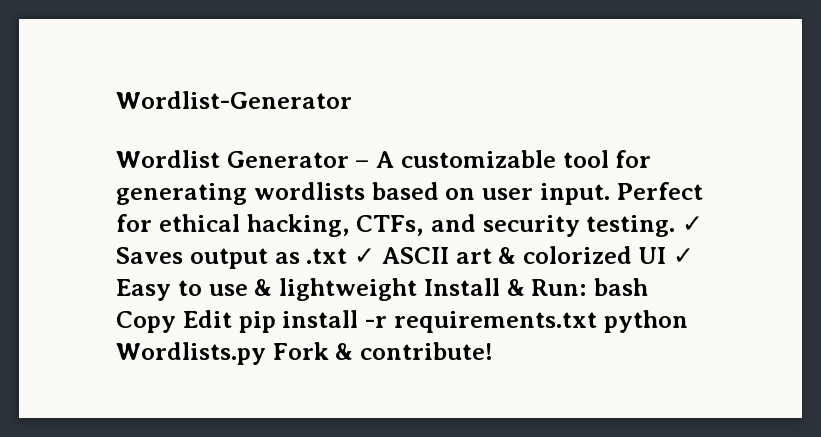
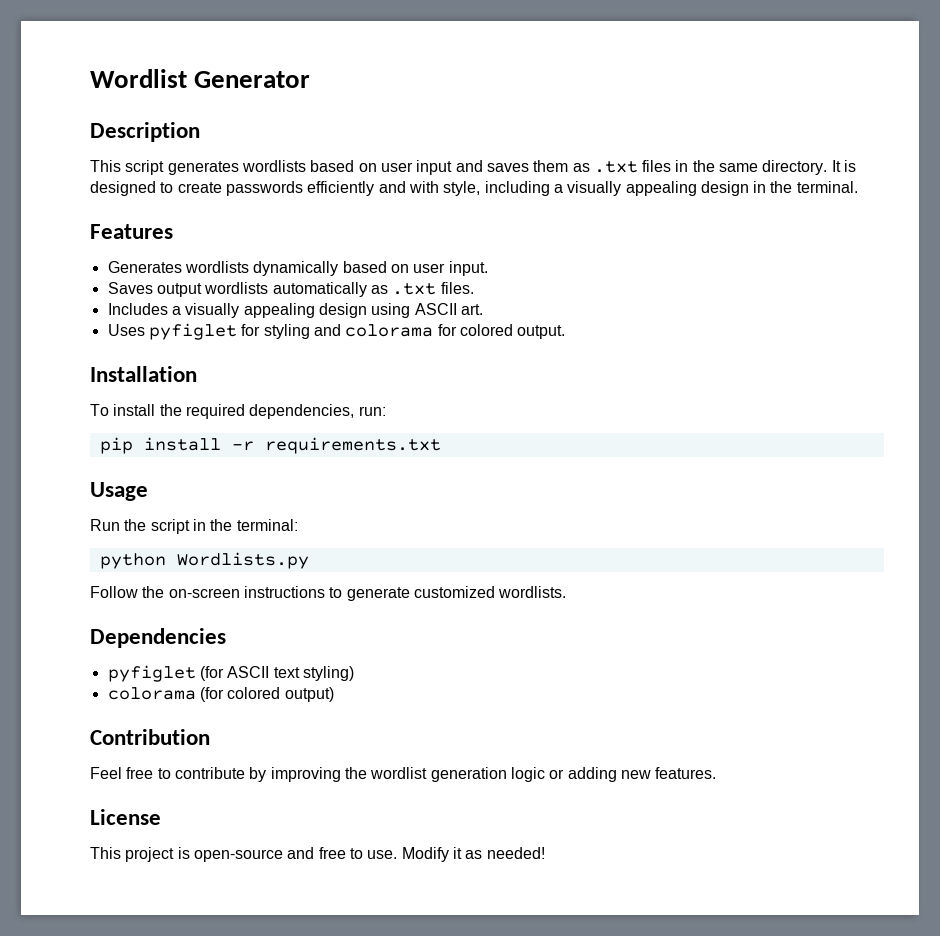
[116,91,352,109] Wordlist-Generator // -> (90, 78) none
[355,150,652,168] [116,182,703,205] [116,214,704,237] [116,246,694,269] [116,278,648,301] [116,310,688,333] [116,342,494,365] – A customizable tool for generating wordlists based on user input. Perfect for ethical hacking, CTFs, and security testing. ✓ Saves output as .txt ✓ ASCII art & colorized UI ✓ Easy to use & lightweight Install & Run: bash Copy Edit pip install -r requirements.txt python Wordlists.py Fork & contribute! -> [90,122,200,142] [90,160,857,175] [90,181,858,196] [90,224,173,239] [107,261,488,276] [107,282,474,297] [107,303,483,318] [107,323,566,340] [90,366,197,382] [90,404,386,419] [99,437,441,454] [90,482,148,501] [90,519,298,534] [99,552,309,569] [90,586,567,601] [90,628,226,648] [107,665,354,682] [107,687,334,702] [90,729,210,745] [90,767,717,782] [90,809,161,825] [90,847,545,862] // Description // This script generates wordlists based on user input and saves them as .txt files in the same directory. It is designed to create passwords efficiently and with style, including a visually appealing design in the terminal. // Features // Generates wordlists dynamically based on user input. // Saves output wordlists automatically as .txt files. // Includes a visually appealing design using ASCII art. // Uses pyfiglet for styling and colorama for colored output. // Installation // To install the required dependencies, run: // pip install -r requirements.txt // Usage // Run the script in the terminal: // python Wordlists.py // Follow the on-screen instructions to generate customized wordlists. // Dependencies // pyfiglet (for ASCII text styling) // colorama (for colored output) // Contribution // Feel free to contribute by improving the wordlist generation logic or adding new features. // License // This project is open-source and free to use. Modify it as needed!

